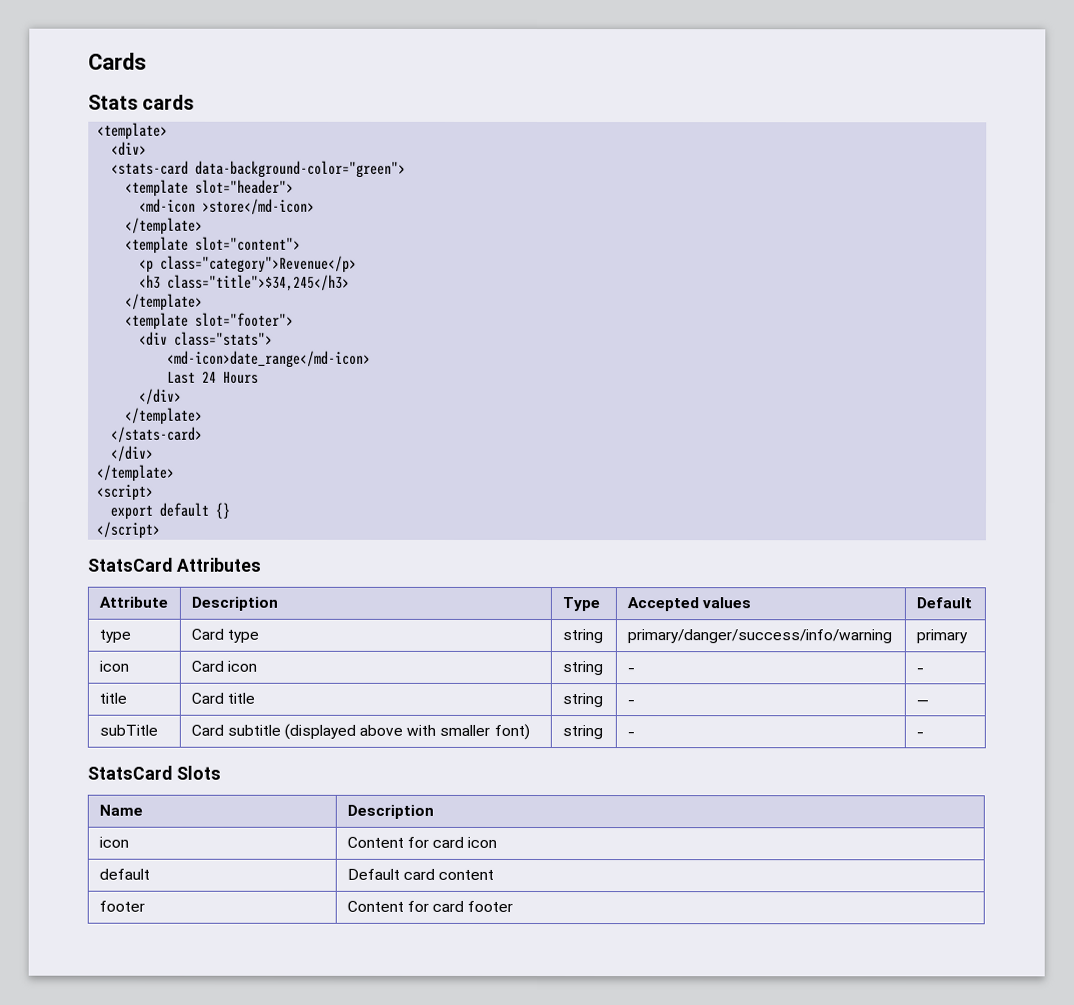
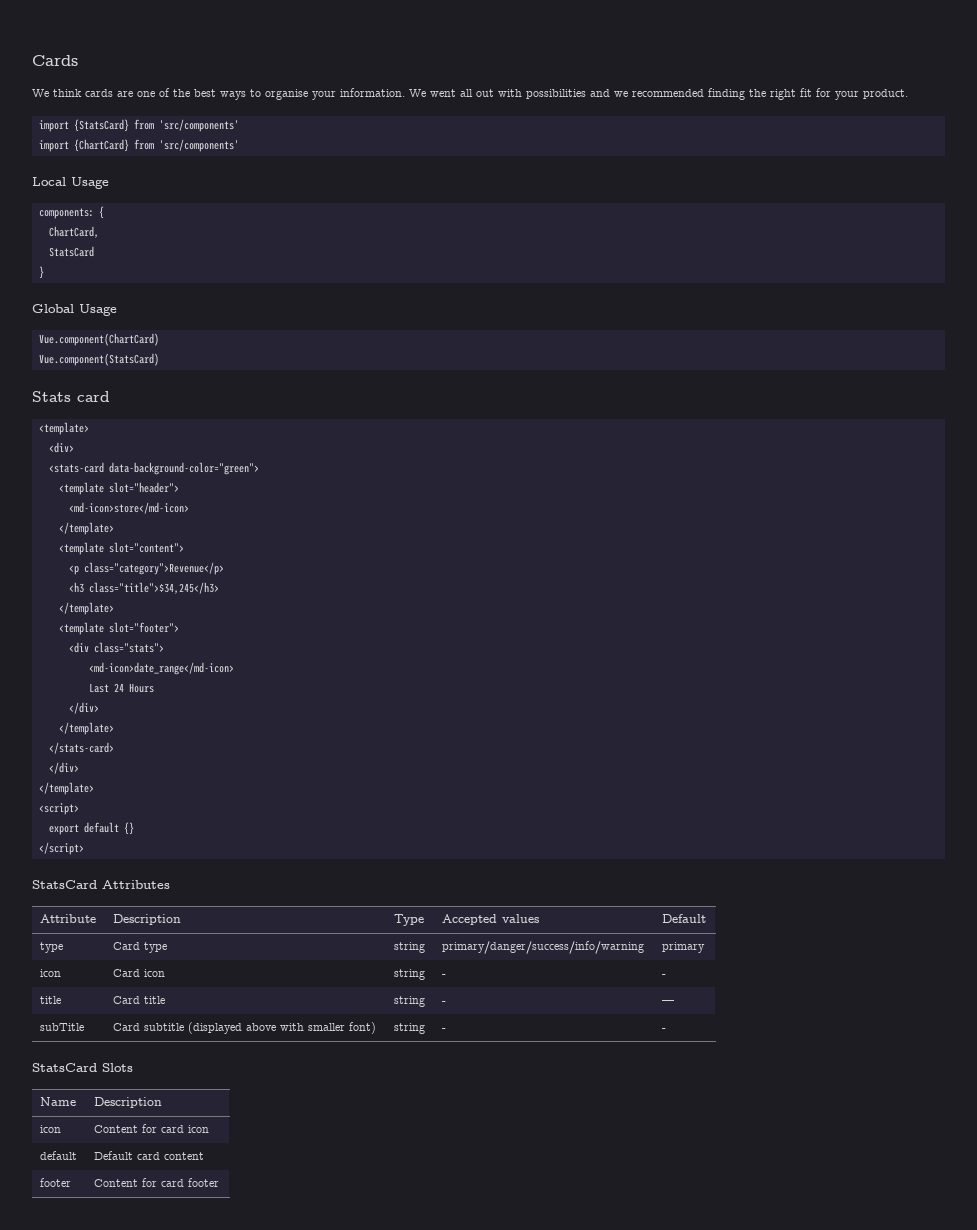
(147, 61) none -> [32,88,908,100] [38,119,239,132] [38,139,239,152] [32,177,109,189] [38,206,104,219] [48,226,99,238] [48,246,94,257] [38,266,44,279] [32,304,117,316] [38,333,159,346] [38,353,159,366] // We think cards are one of the best ways to organise your information. We went all out with possibilities and we recommended finding the right fit for your product. // import {StatsCard} from 'src/components' // import {ChartCard} from 'src/components' // Local Usage // components: { // ChartCard, // StatsCard // } // Global Usage // Vue.component(ChartCard) // Vue.component(StatsCard)
[142,94,195,110] cards -> [77,391,110,402] card
[139,198,316,215] <md-icon >store</md-icon> -> [68,502,189,514] <md-icon>store</md-icon>

